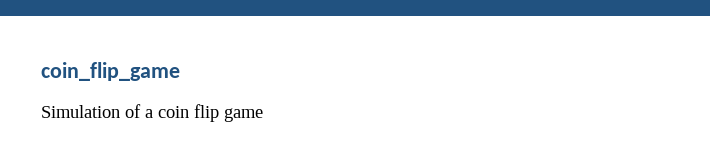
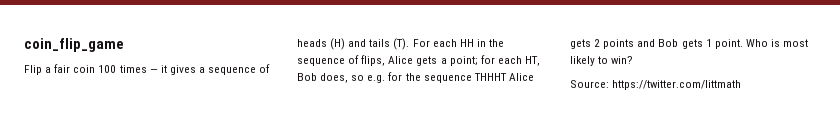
[41,104,263,122] Simulation of a coin flip game -> [24,64,271,75] [297,38,504,50] [297,55,540,66] [297,72,534,83] [570,39,809,49] [570,56,634,66] [570,80,742,90] Flip a fair coin 100 times — it gives a sequence of heads (H) and tails (T). For each HH in the sequence of flips, Alice gets a point; for each HT, Bob does, so e.g. for the sequence THHHT Alice gets 2 points and Bob gets 1 point. Who is most likely to win? // Source: https://twitter.com/littmath

